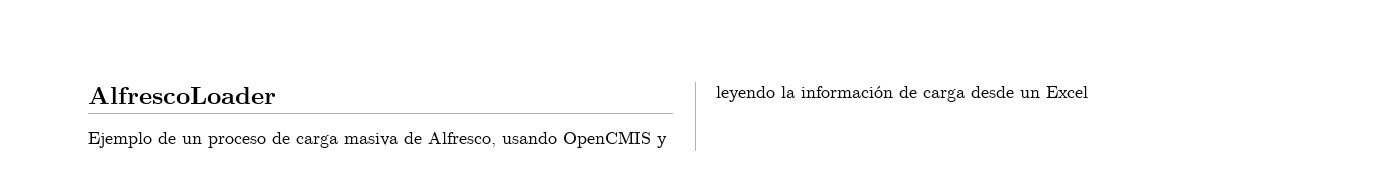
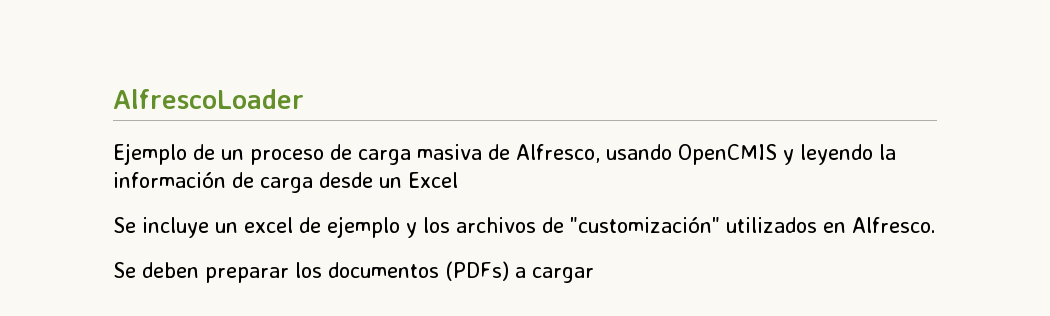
(1088, 92) none -> [113,216,936,238] [113,261,594,283] // Se incluye un excel de ejemplo y los archivos de "customización" utilizados en Alfresco. // Se deben preparar los documentos (PDFs) a cargar

